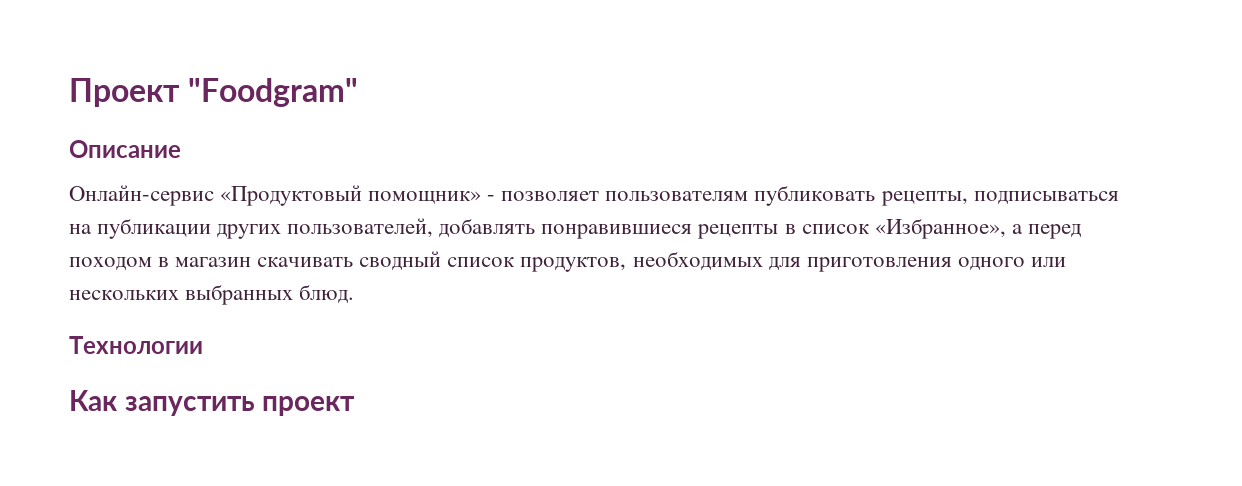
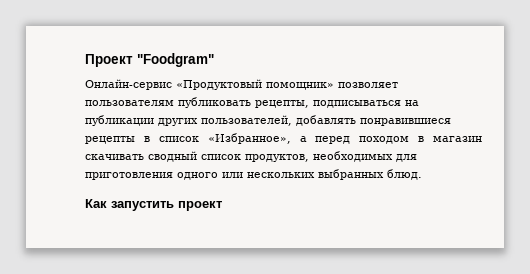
[69,140,181,158] // Описание -> (214, 60) none
[487,195,496,201] - -> (334, 86) none
[69,336,203,354] // Технологии -> (422, 174) none

